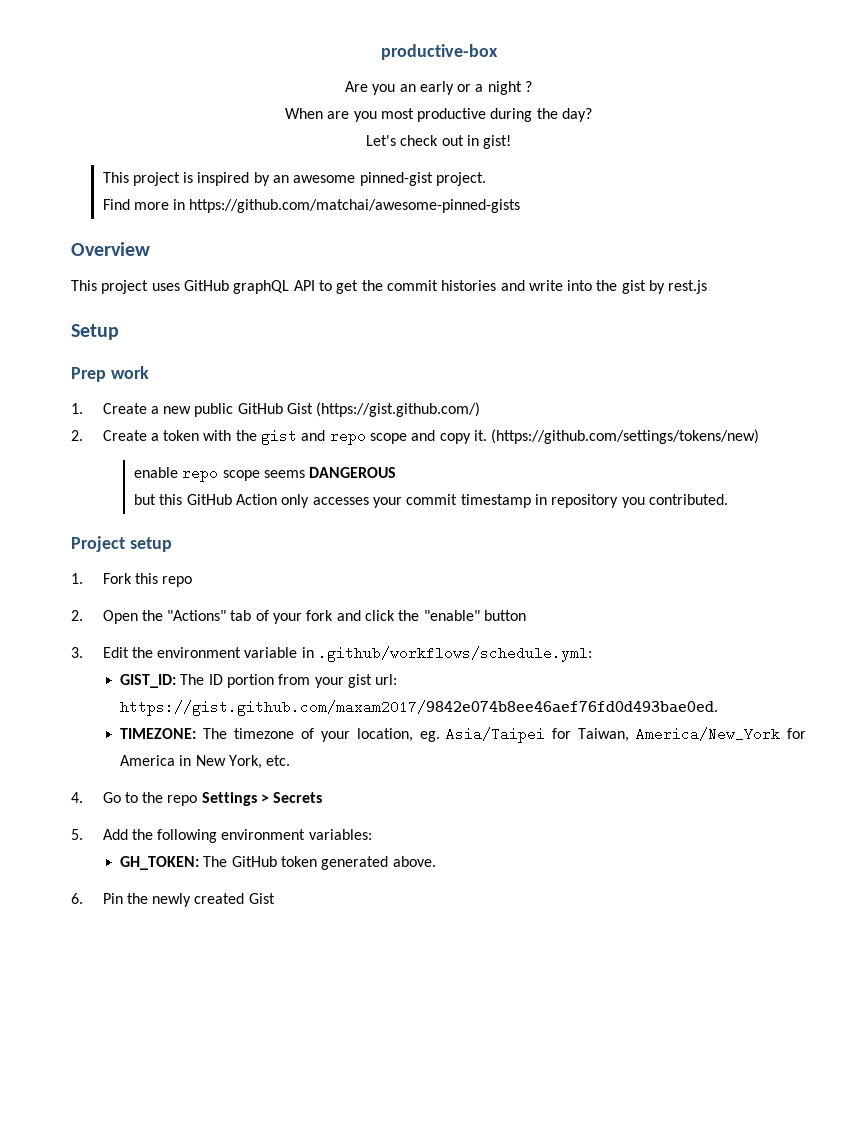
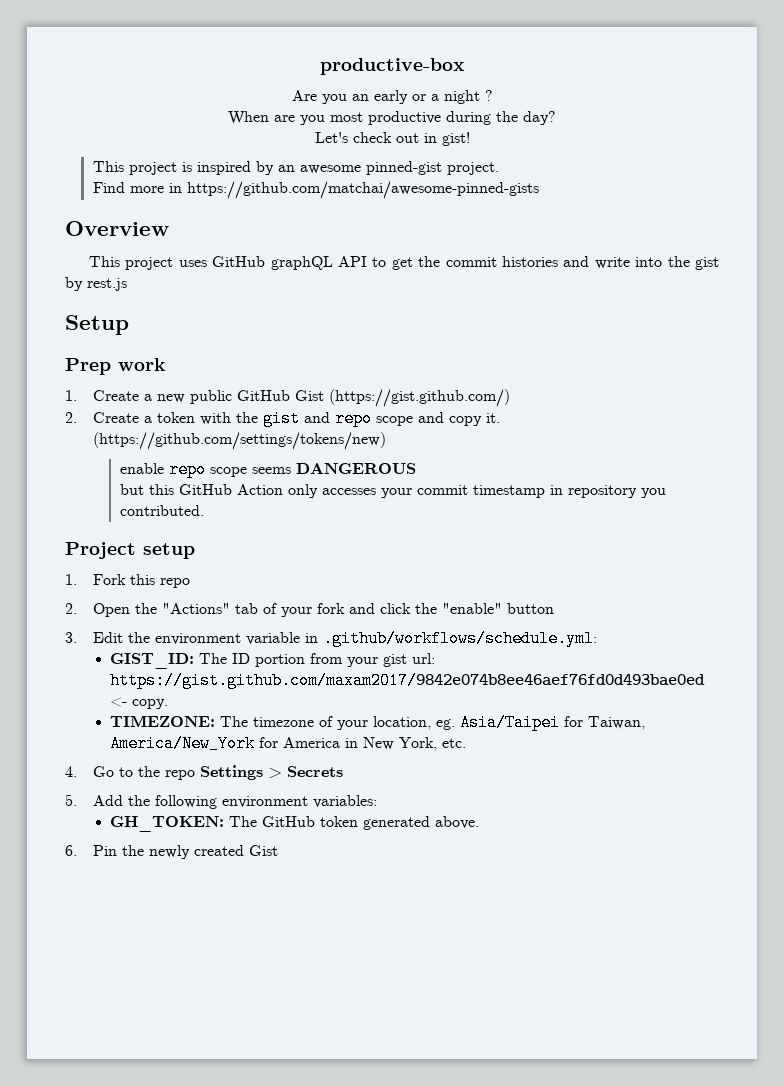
[120,700,719,716] https://gist.github.com/maxam2017/9842e074b8ee46aef76fd0d493bae0ed. -> [110,672,706,689] [110,697,169,709] https://gist.github.com/maxam2017/9842e074b8ee46aef76fd0d493bae0ed <- copy.

